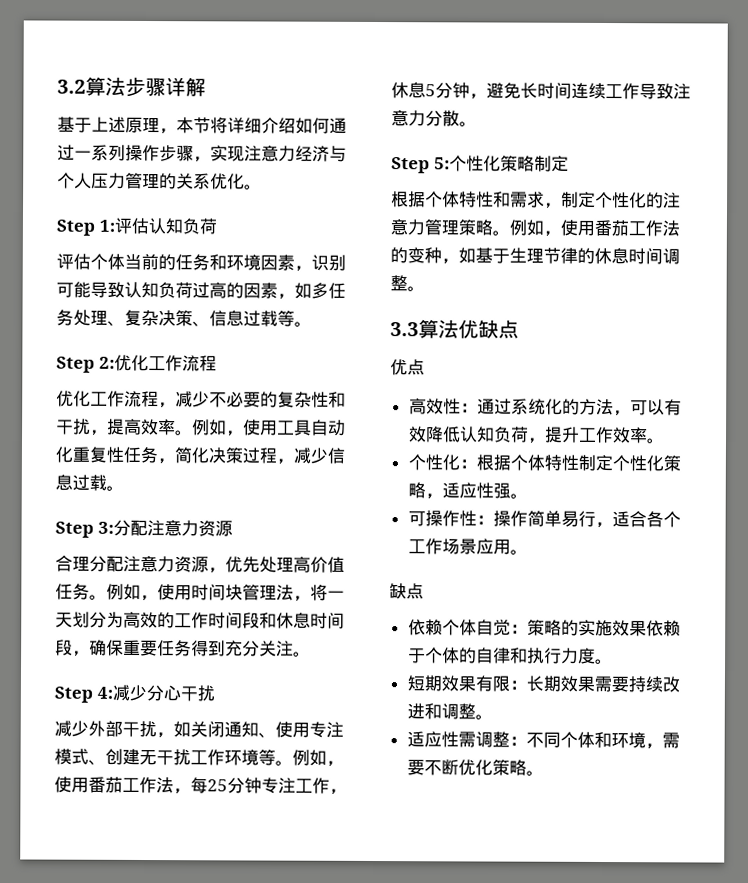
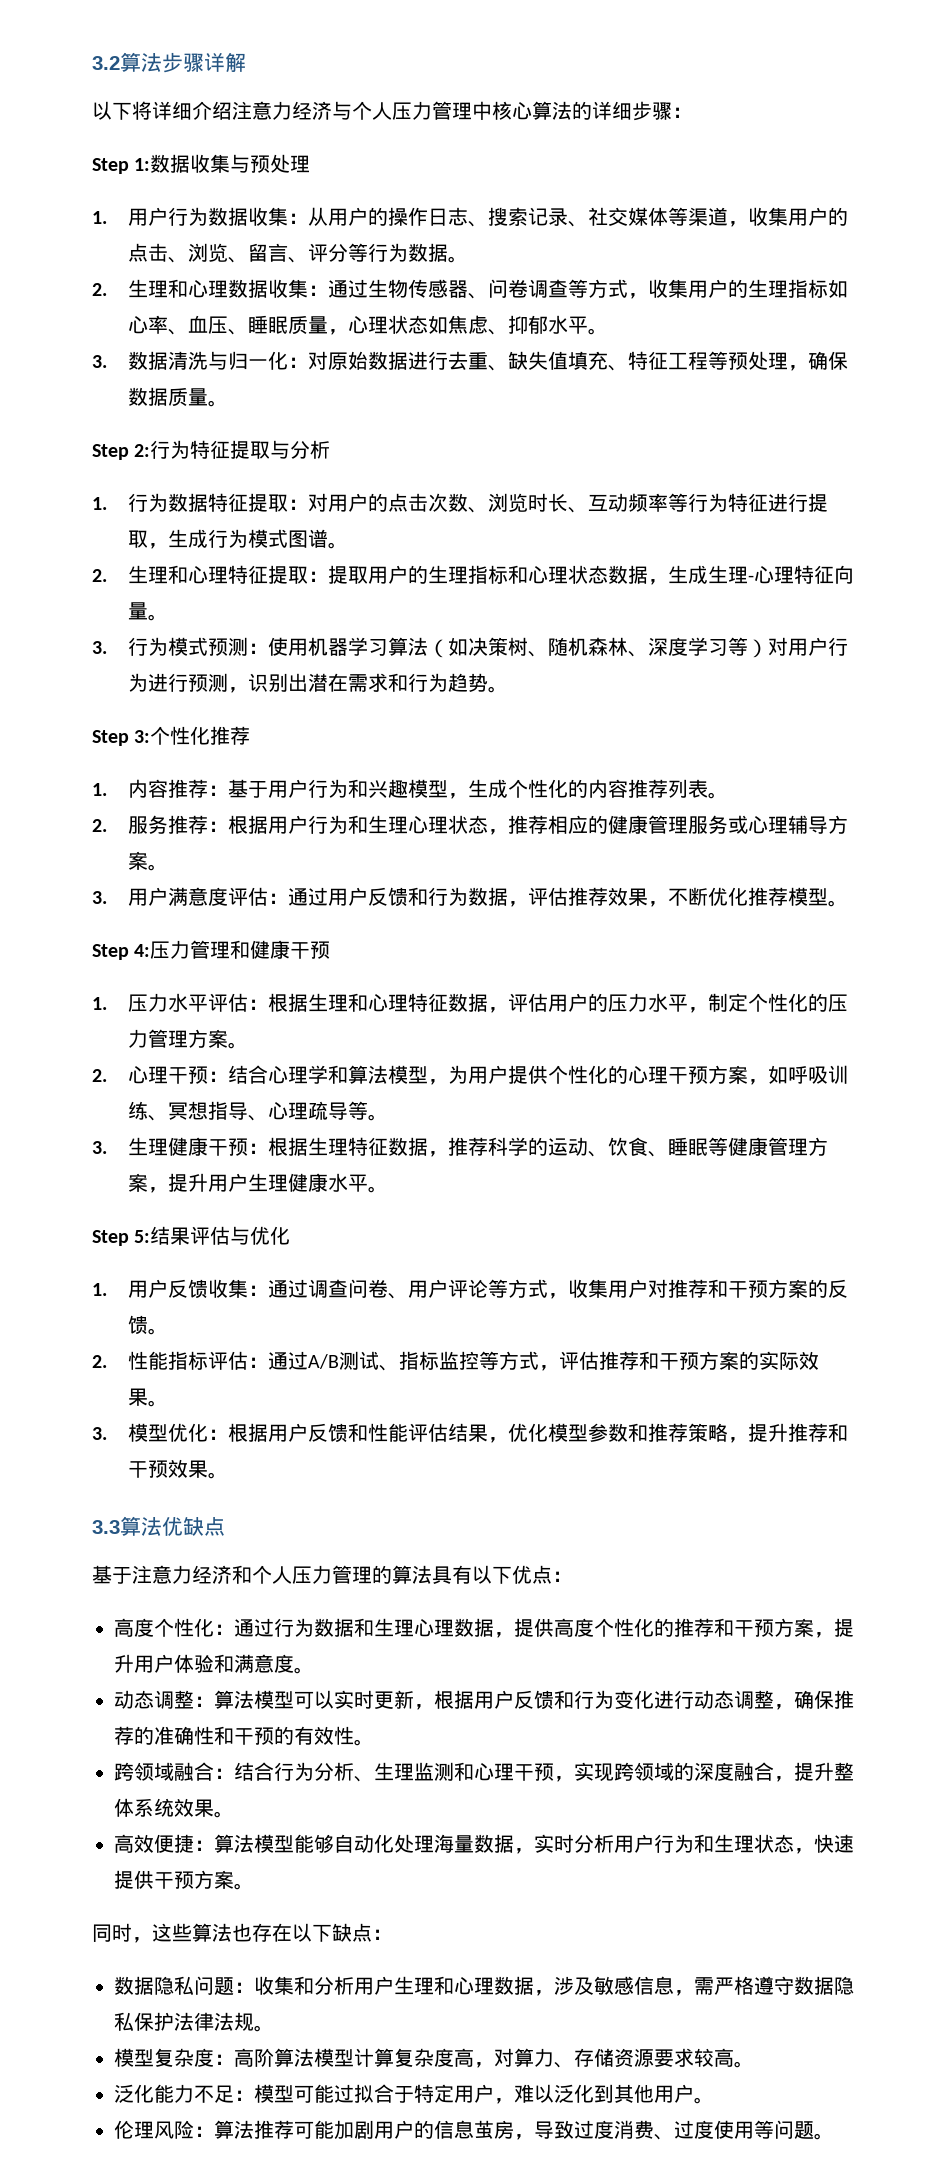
[57,116,347,135] [57,144,245,163] 基于上述原理，本节将详细介绍如何通过一系列操作步骤，实现 -> [92,101,232,120] 以下将详细介绍
[159,173,262,190] [56,217,217,236] [56,253,346,272] [56,281,346,300] [56,309,312,327] [56,354,217,373] [56,390,346,409] [56,418,346,437] [55,446,345,465] [55,474,124,491] [55,519,233,538] [55,555,345,574] [55,583,345,602] [55,611,345,629] [55,639,311,657] [54,684,215,703] [54,720,344,739] [54,748,344,767] [54,776,347,795] [391,82,691,100] [391,110,477,127] [391,155,569,174] [391,191,681,209] [390,219,680,237] [390,247,680,265] [390,275,425,292] [390,319,519,339] 的关系优化。 // Step 1:评估认知负荷 // 评估个体当前的任务和环境因素，识别可能导致认知负荷过高的因素，如多任务处理、复杂决策、信息过载等。 // Step 2:优化工作流程 // 优化工作流程，减少不必要的复杂性和干扰，提高效率。例如，使用工具自动化重复性任务，简化决策过程，减少信息过载。 // Step 3:分配注意力资源 // 合理分配注意力资源，优先处理高价值任务。例如，使用时间块管理法，将一天划分为高效的工作时间段和休息时间段，确保重要任务得到充分关注。 // Step 4:减少分心干扰 // 减少外部干扰，如关闭通知、使用专注模式、创建无干扰工作环境等。例如，使用番茄工作法，每25分钟专注工作，休息5分钟，避免长时间连续工作导致注意力分散。 // Step 5:个性化策略制定 // 根据个体特性和需求，制定个性化的注意力管理策略。例如，使用番茄工作法的变种，如基于生理节律的休息时间调整。 // 3.3算法优缺点 // -> [472,101,692,121] [92,154,311,174] [92,207,848,227] [127,243,468,263] [92,279,848,299] [127,315,608,335] [92,351,848,371] [127,387,228,407] [92,440,331,460] [92,493,828,513] [127,529,348,549] [92,565,854,585] [127,602,168,621] [92,637,848,658] [127,673,508,693] [92,726,251,746] [92,779,728,799] [92,815,848,835] [127,851,168,871] [92,887,848,907] [92,940,331,960] [92,993,848,1013] [127,1029,248,1049] [92,1065,848,1085] [127,1101,388,1121] [92,1137,828,1157] [127,1173,388,1193] [92,1226,291,1246] [92,1279,848,1299] [127,1315,168,1335] [92,1351,819,1371] [127,1388,168,1407] [92,1423,848,1443] [127,1459,228,1479] [92,1516,225,1536] [92,1565,512,1584] 中核心算法的详细步骤： // Step 1:数据收集与预处理 // 1.用户行为数据收集：从用户的操作日志、搜索记录、社交媒体等渠道，收集用户的点击、浏览、留言、评分等行为数据。 // 2.生理和心理数据收集：通过生物传感器、问卷调查等方式，收集用户的生理指标如心率、血压、睡眠质量，心理状态如焦虑、抑郁水平。 // 3.数据清洗与归一化：对原始数据进行去重、缺失值填充、特征工程等预处理，确保数据质量。 // Step 2:行为特征提取与分析 // 1.行为数据特征提取：对用户的点击次数、浏览时长、互动频率等行为特征进行提取，生成行为模式图谱。 // 2.生理和心理特征提取：提取用户的生理指标和心理状态数据，生成生理-心理特征向量。 // 3.行为模式预测：使用机器学习算法（如决策树、随机森林、深度学习等）对用户行为进行预测，识别出潜在需求和行为趋势。 // Step 3:个性化推荐 // 1.内容推荐：基于用户行为和兴趣模型，生成个性化的内容推荐列表。 // 2.服务推荐：根据用户行为和生理心理状态，推荐相应的健康管理服务或心理辅导方案。 // 3.用户满意度评估：通过用户反馈和行为数据，评估推荐效果，不断优化推荐模型。 // Step 4:压力管理和健康干预 // 1.压力水平评估：根据生理和心理特征数据，评估用户的压力水平，制定个性化的压力管理方案。 // 2.心理干预：结合心理学和算法模型，为用户提供个性化的心理干预方案，如呼吸训练、冥想指导、心理疏导等。 // 3.生理健康干预：根据生理特征数据，推荐科学的运动、饮食、睡眠等健康管理方案，提升用户生理健康水平。 // Step 5:结果评估与优化 // 1.用户反馈收集：通过调查问卷、用户评论等方式，收集用户对推荐和干预方案的反馈。 // 2.性能指标评估：通过A/B测试、指标监控等方式，评估推荐和干预方案的实际效果。 // 3.模型优化：根据用户反馈和性能评估结果，优化模型参数和推荐策略，提升推荐和干预效果。 // 3.3算法优缺点 // 基于注意力经济和个人压力管理的算法具有以下
[408,398,682,417] [407,426,665,444] [407,454,681,472] [407,482,528,500] [407,510,681,529] [407,538,528,555] [389,583,424,600] [407,619,681,637] [407,647,613,665] [406,675,680,693] [406,703,493,720] [406,731,680,750] [406,759,527,776] // 高效性：通过系统化的方法，可以有效降低认知负荷，提升工作效率。 // 个性化：根据个体特性制定个性化策略，适应性强。 // 可操作性：操作简单易行，适合各个工作场景应用。 // 缺点 // 依赖个体自觉：策略的实施效果依赖于个体的自律和执行力度。 // 短期效果有限：长期效果需要持续改进和调整。 // 适应性需调整：不同个体和环境，需要不断优化策略 -> [552,1571,572,1582] [114,1618,854,1638] [114,1654,314,1674] [114,1690,854,1710] [114,1726,374,1746] [114,1762,854,1782] [114,1798,234,1818] [114,1834,854,1854] [114,1870,254,1890] [92,1923,392,1943] [114,1976,854,1996] [114,2012,274,2032] [114,2048,754,2068] [114,2084,714,2104] [114,2120,814,2140] ： // 高度个性化：通过行为数据和生理心理数据，提供高度个性化的推荐和干预方案，提升用户体验和满意度。 // 动态调整：算法模型可以实时更新，根据用户反馈和行为变化进行动态调整，确保推荐的准确性和干预的有效性。 // 跨领域融合：结合行为分析、生理监测和心理干预，实现跨领域的深度融合，提升整体系统效果。 // 高效便捷：算法模型能够自动化处理海量数据，实时分析用户行为和生理状态，快速提供干预方案。 // 同时，这些算法也存在以下缺点： // 数据隐私问题：收集和分析用户生理和心理数据，涉及敏感信息，需严格遵守数据隐私保护法律法规。 // 模型复杂度：高阶算法模型计算复杂度高，对算力、存储资源要求较高。 // 泛化能力不足：模型可能过拟合于特定用户，难以泛化到其他用户。 // 伦理风险：算法推荐可能加剧用户的信息茧房，导致过度消费、过度使用等问题

